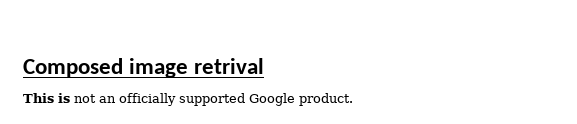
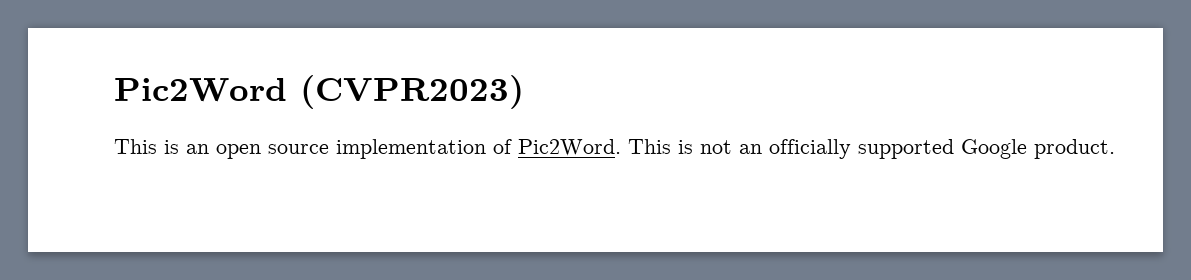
[23,58,265,78] [23,93,70,103] Composed image retrival // This is -> [114,75,524,109] [114,139,693,159] Pic2Word (CVPR2023) // This is an open source implementation of Pic2Word. This is

